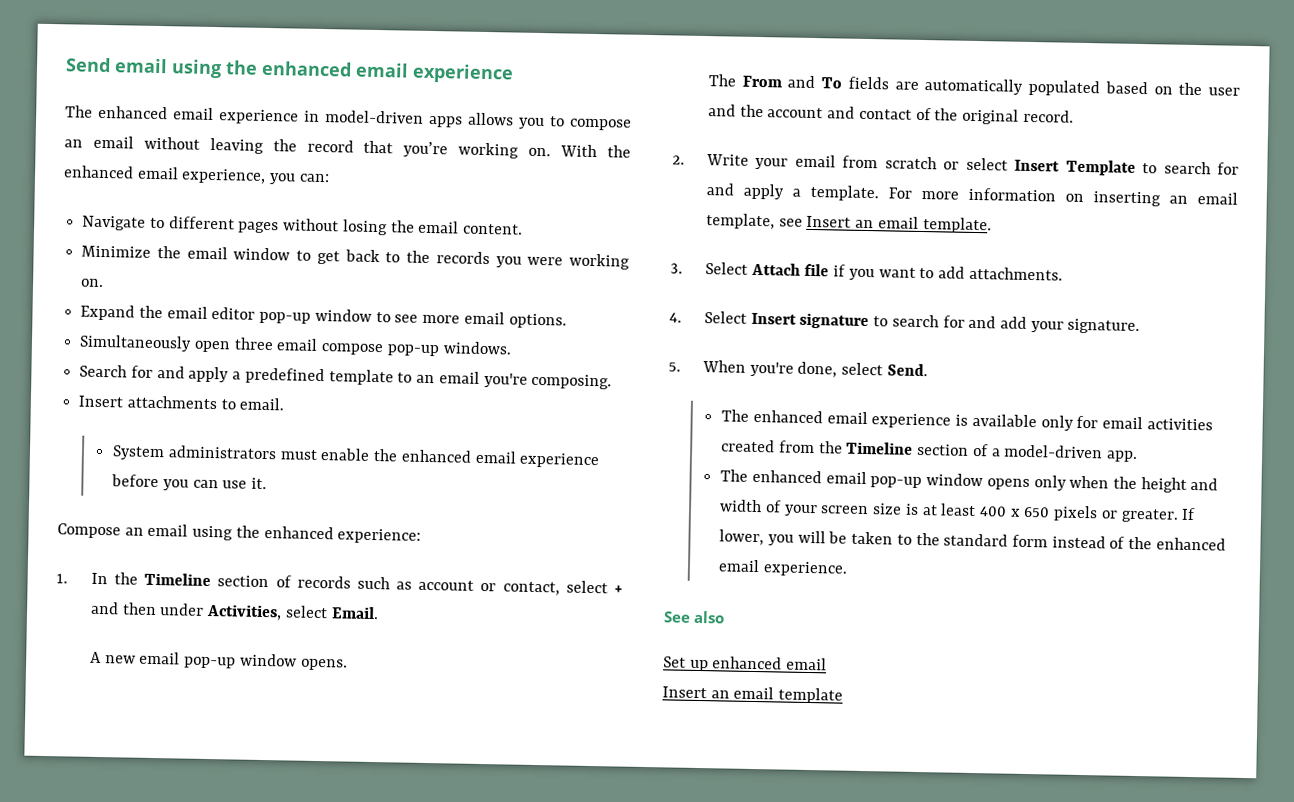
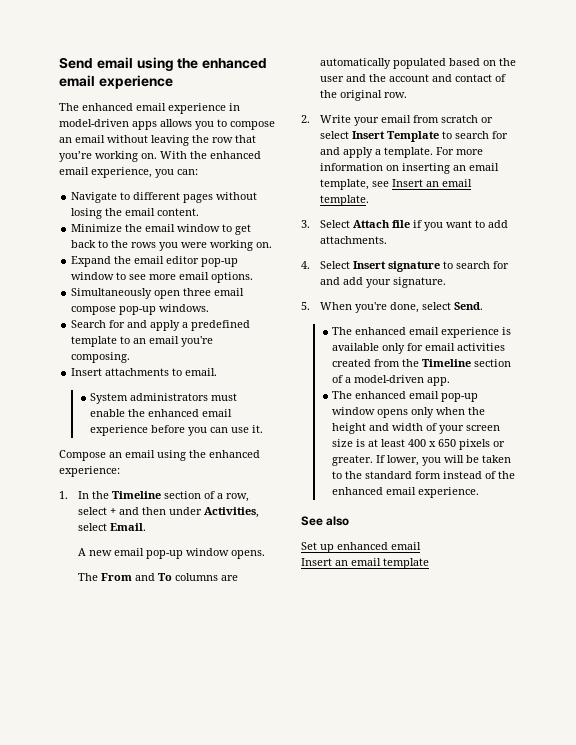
[306,139,354,153] record -> [212,137,233,143] row
[435,251,490,265] records -> [131,242,157,248] rows
[296,575,560,596] records such as account or contact, -> [217,493,250,502] a row,
[847,76,889,90] fields -> [175,573,219,581] columns
[1022,109,1074,123] record. -> [384,92,408,98] row.

